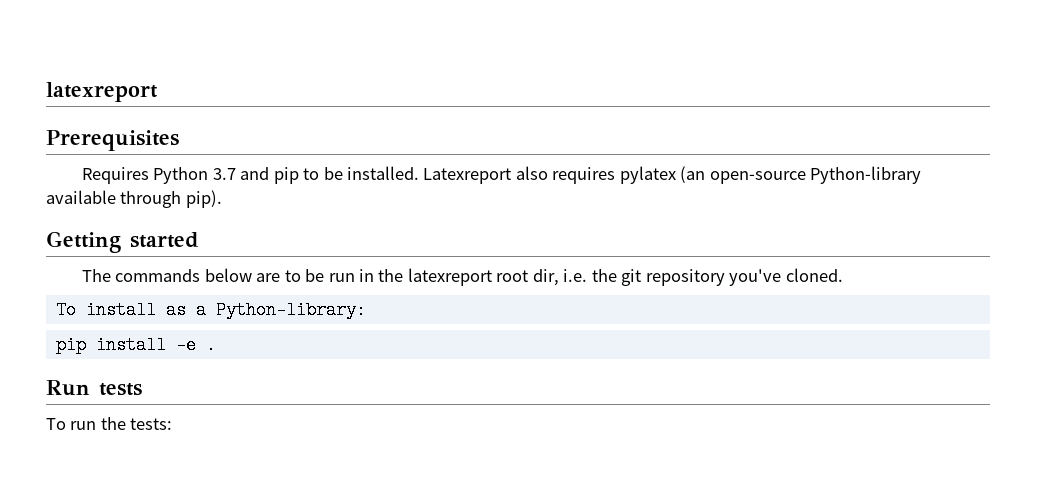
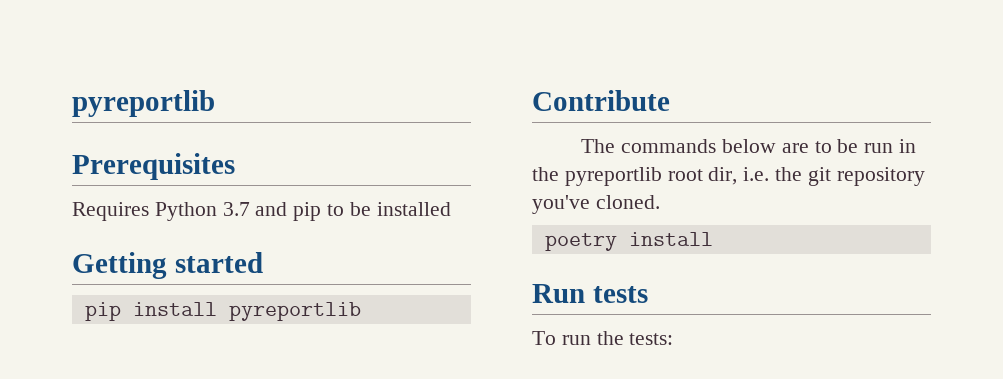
[46,82,158,102] latexreport -> [72,90,215,117] pyreportlib
[347,166,922,184] [46,190,222,208] [46,231,199,253] installed. Latexreport also requires pylatex (an open-source Python-library available through pip). // Getting started -> [376,202,451,216] [72,252,263,279] [84,302,361,321] [532,90,670,111] installed // Getting started // pip install pyreportlib // Contribute
[407,268,492,286] latexreport -> [564,167,662,186] pyreportlib
[55,301,366,319] [55,336,216,354] To install as a Python-library: // pip install -e . -> [544,232,713,251] poetry install

